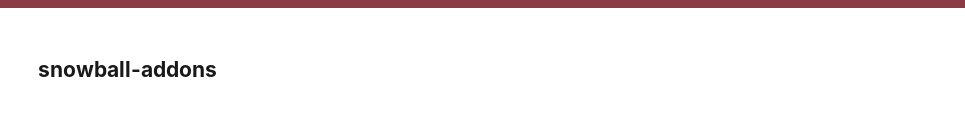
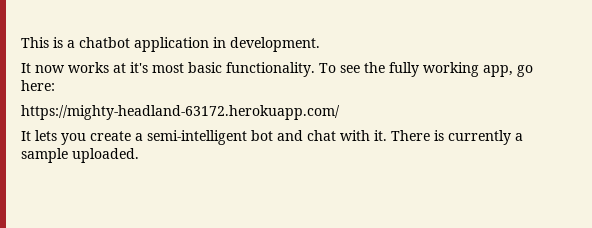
[38,61,217,77] snowball-addons -> [21,37,320,52] [21,62,533,77] [21,80,55,91] [21,105,340,120] [21,130,523,145] [21,148,139,163] This is a chatbot application in development. // It now works at it's most basic functionality. To see the fully working app, go here: // https://mighty-headland-63172.herokuapp.com/ // It lets you create a semi-intelligent bot and chat with it. There is currently a sample uploaded.

